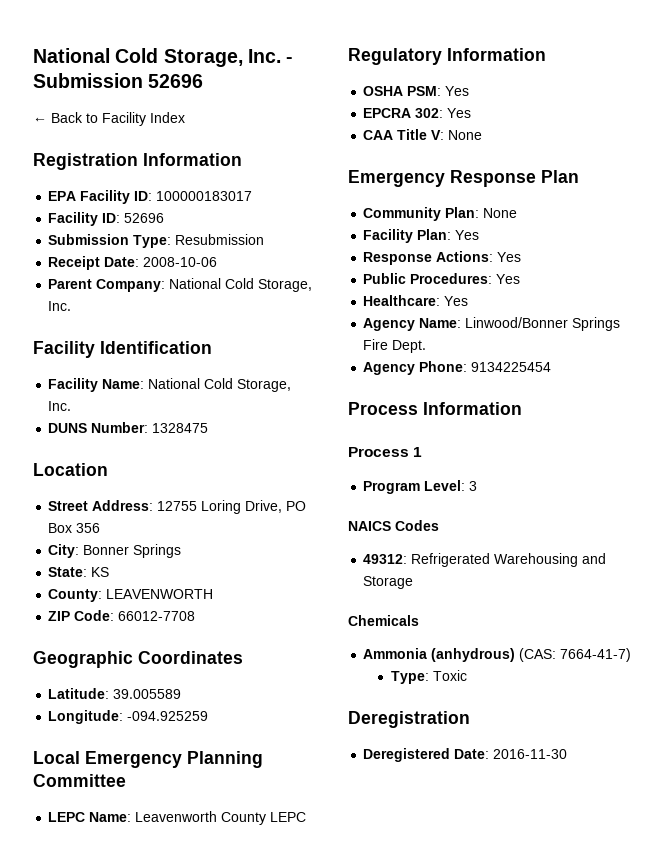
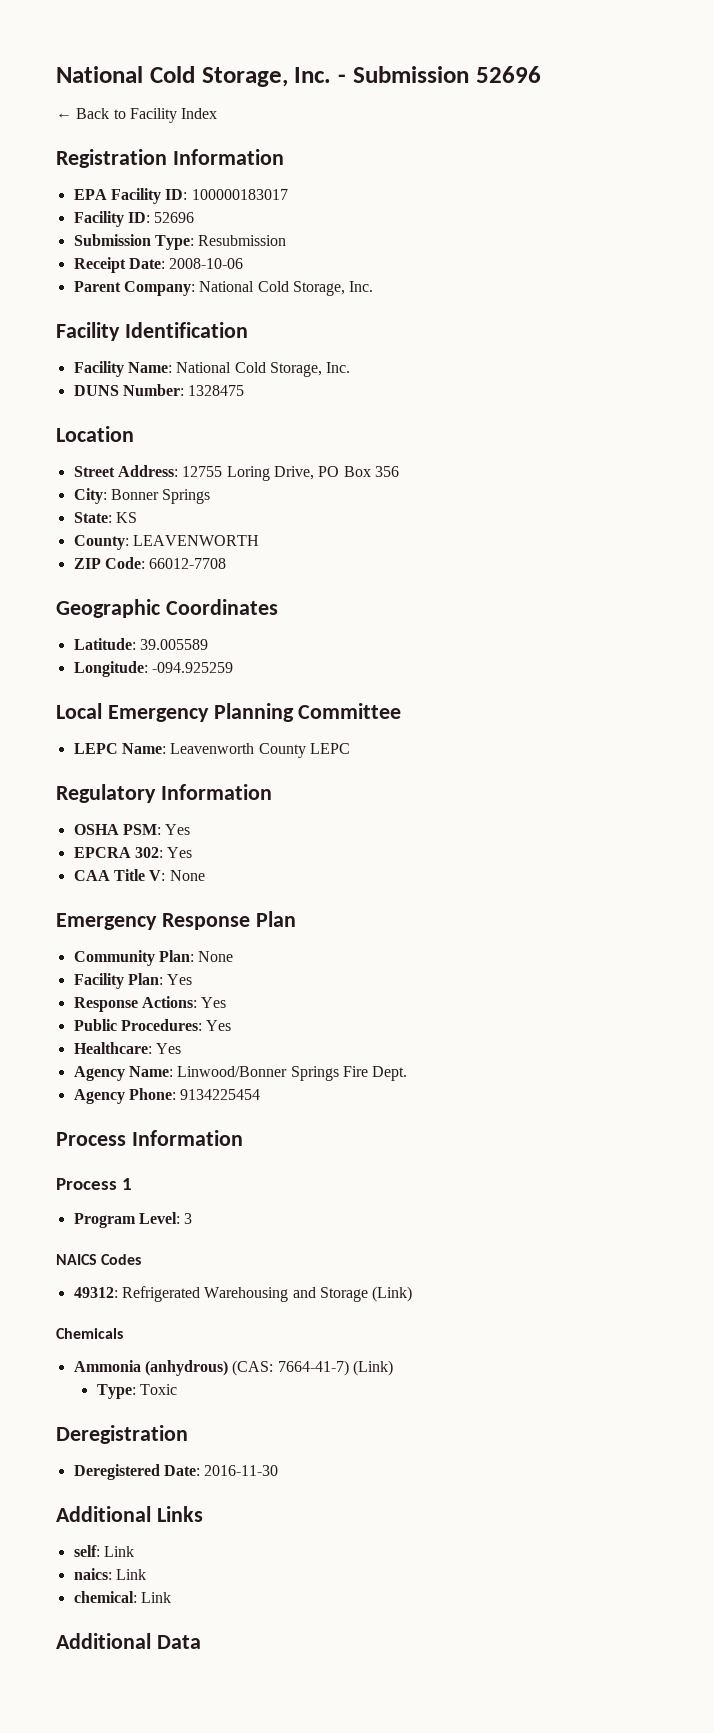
(414, 582) none -> [372,1286,413,1302] (Link)
(632, 655) none -> [352,1360,393,1376] (Link)
(568, 754) none -> [56,1506,203,1522] [73,1545,134,1557] [73,1568,146,1580] [73,1591,171,1603] [56,1633,201,1649] // Additional Links // self: Link // naics: Link // chemical: Link // Additional Data

